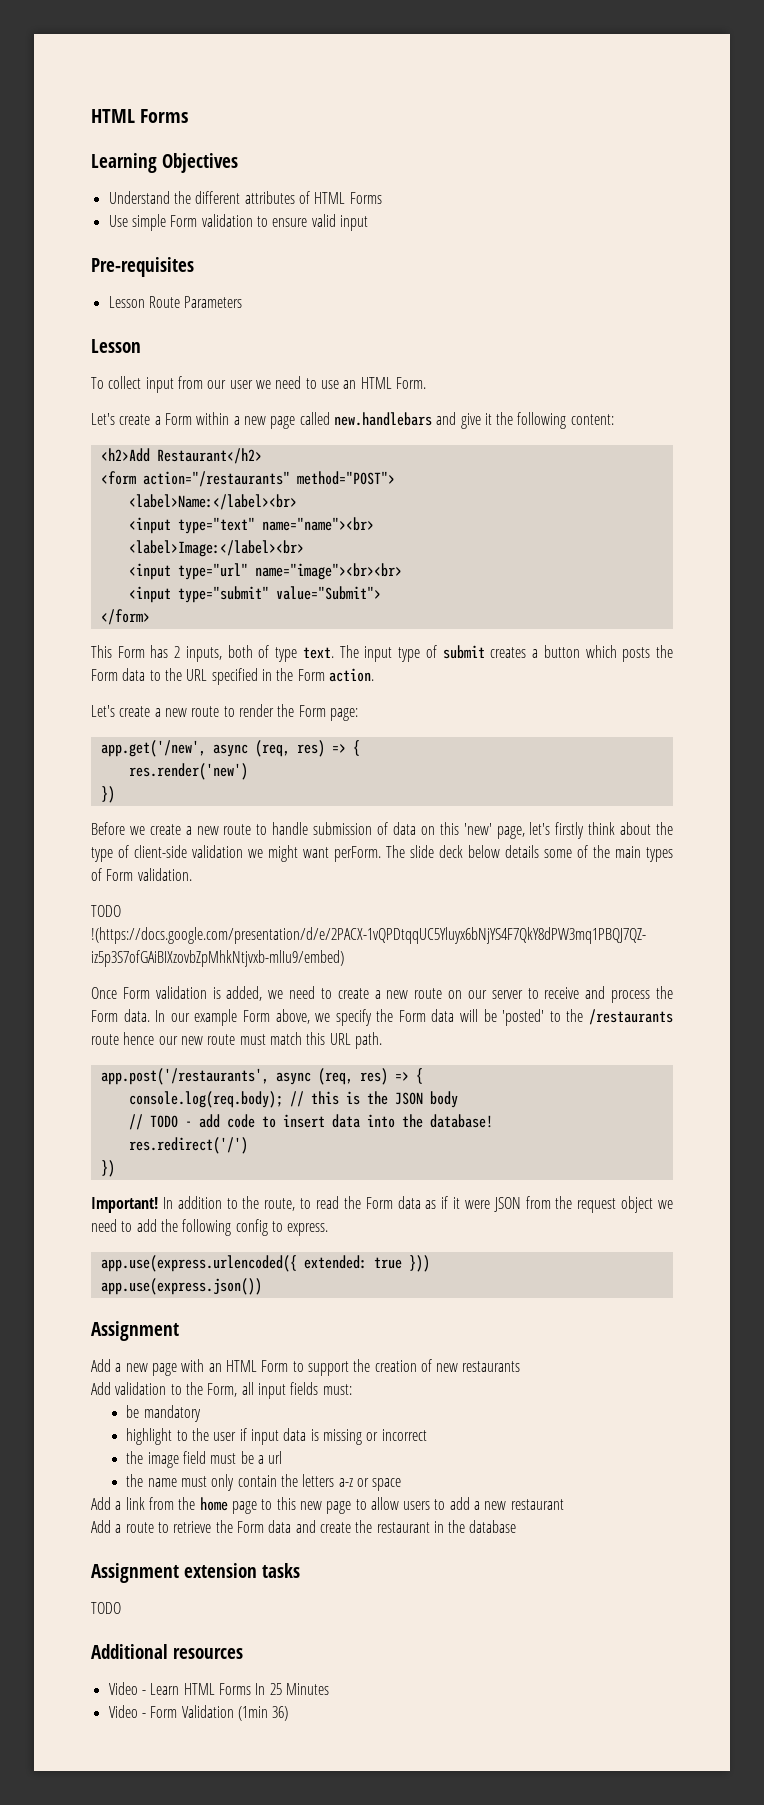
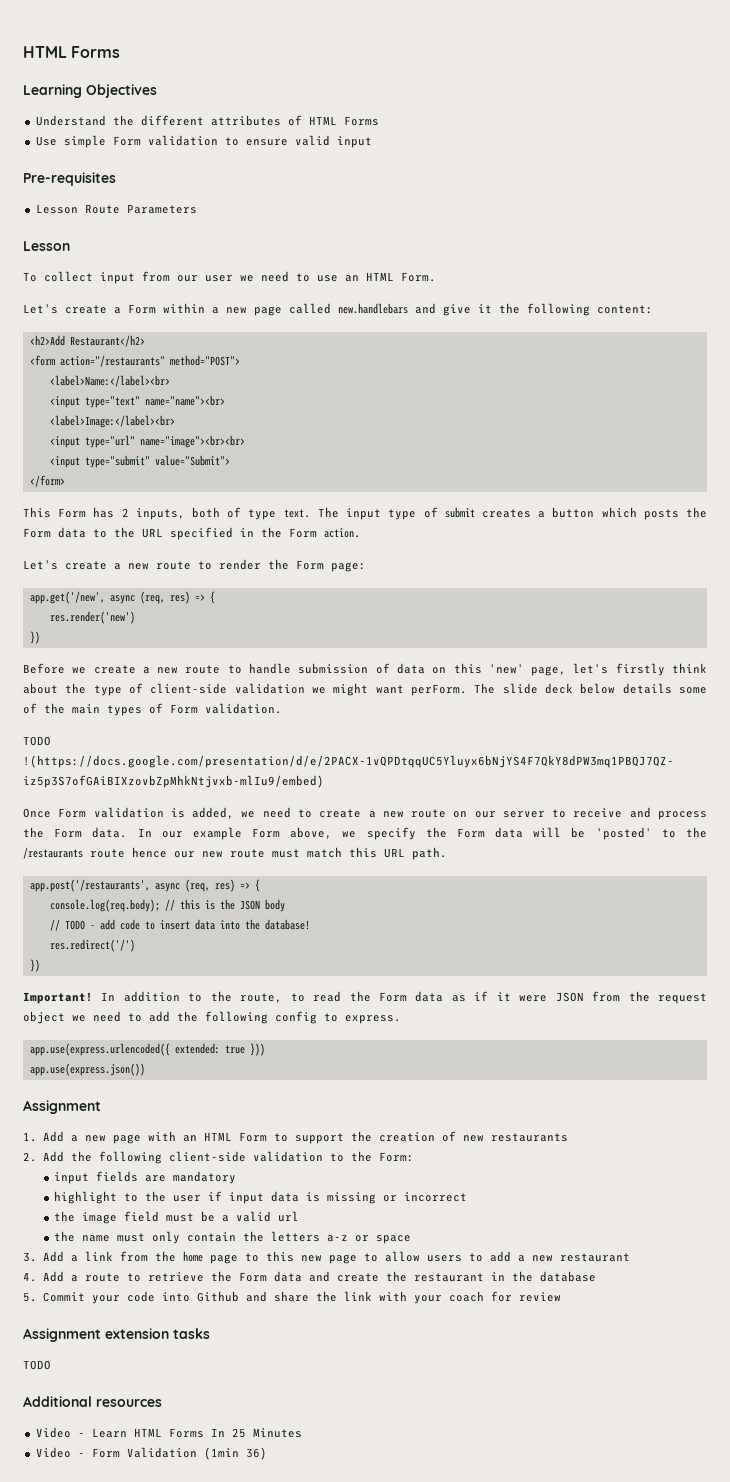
(179, 1331) none -> [23,1132,37,1142] 1.
[91,1382,352,1399] [126,1405,140,1418] Add validation to the Form, all input fields must: // be -> [23,1151,414,1164] [54,1171,167,1184] 2. Add the following client-side validation to the Form: // input fields are
(265, 1459) none -> [236,1211,272,1222] valid
(402, 1484) none -> [23,1252,37,1262] 3.
(564, 1504) none -> [23,1272,37,1282] 4.
(517, 1526) none -> [23,1291,561,1304] // 5. Commit your code into Github and share the link with your coach for review

